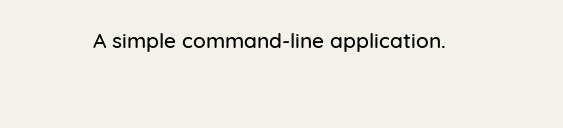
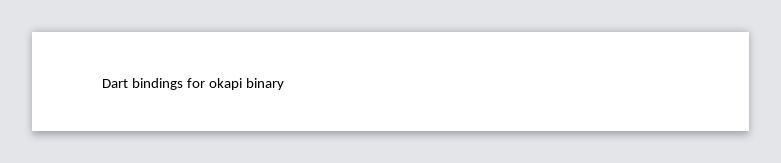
[93,33,446,52] A simple command-line application. -> [102,78,284,90] Dart bindings for okapi binary

